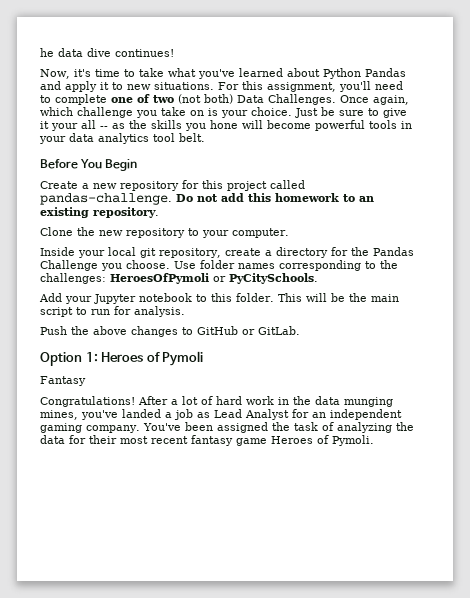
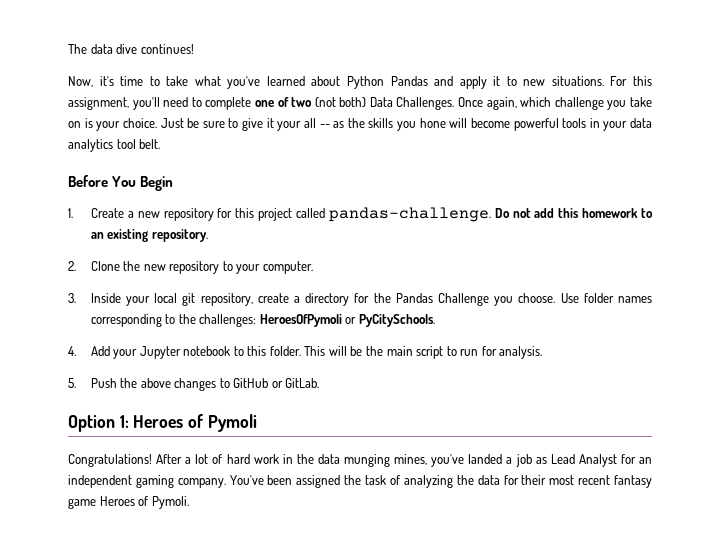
[40,48,54,57] he -> [68,44,87,54] The
(138, 165) none -> [68,208,73,218] 1.
(159, 212) none -> [68,261,76,271] 2.
(289, 233) none -> [68,293,76,303] 3.
(318, 278) none -> [68,346,76,356] 4.
(185, 311) none -> [68,378,76,388] 5.
[40,376,86,386] // Fantasy -> (257, 423) none

